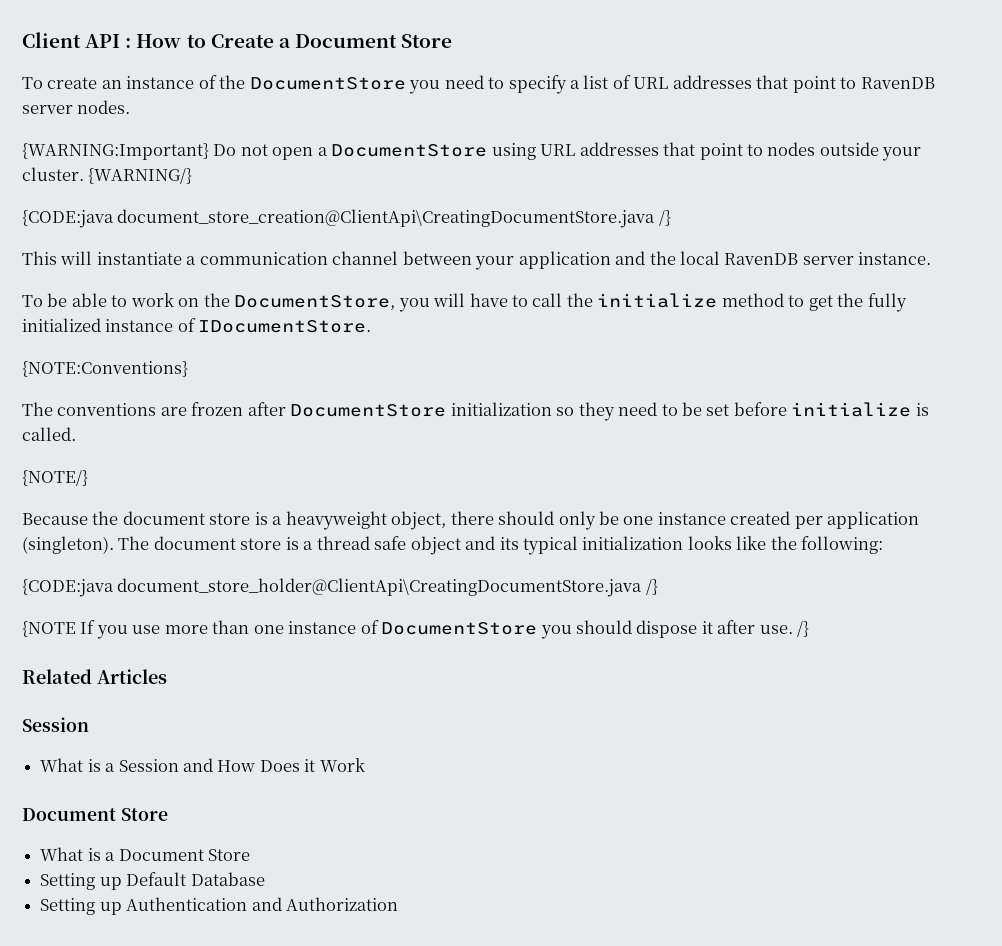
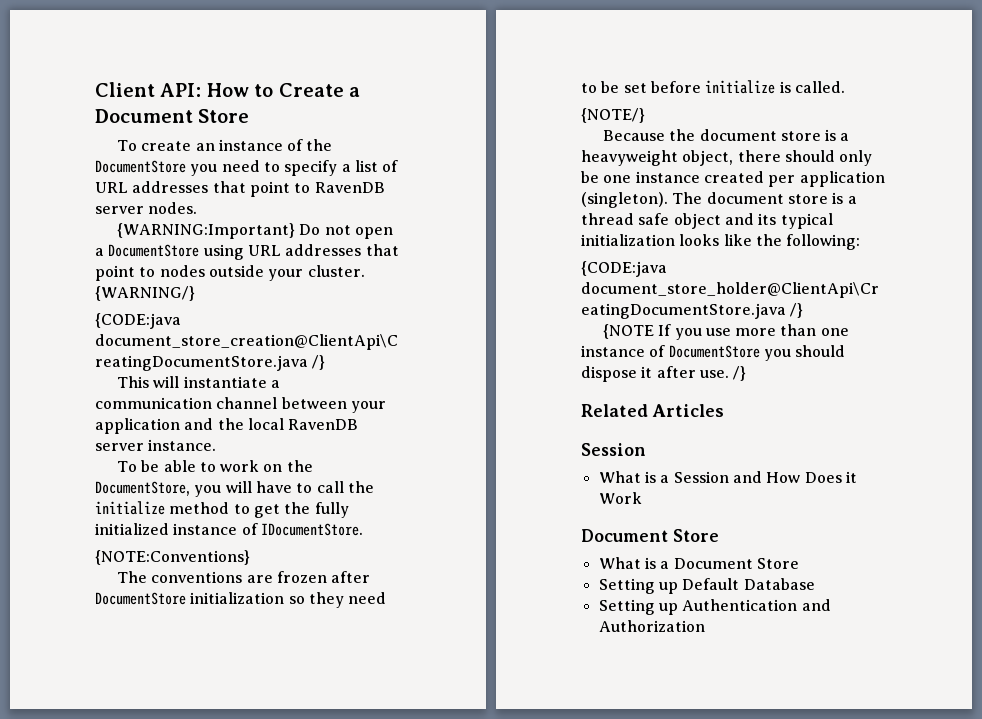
[85,34,132,48] API : -> [160,83,202,97] API:

